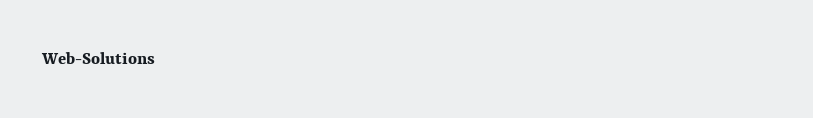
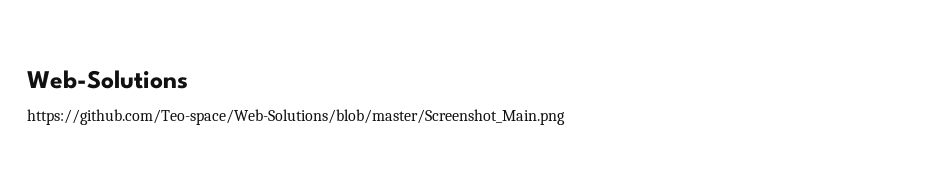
(155, 58) none -> [27,109,565,125] // https://github.com/Teo-space/Web-Solutions/blob/master/Screenshot_Main.png

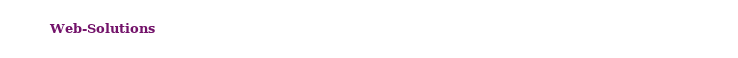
[27,109,565,125] // https://github.com/Teo-space/Web-Solutions/blob/master/Screenshot_Main.png -> (155, 28) none

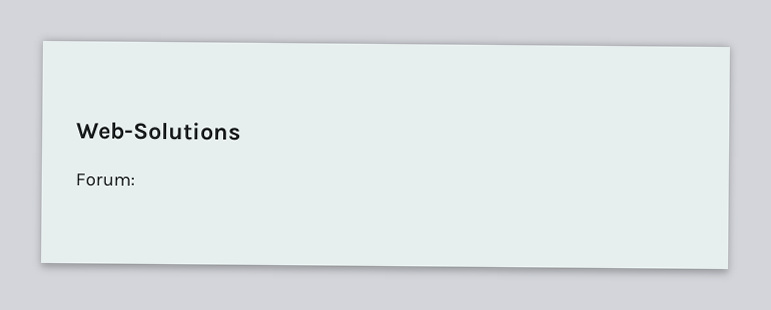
(155, 28) none -> [75,173,135,187] // Forum:

